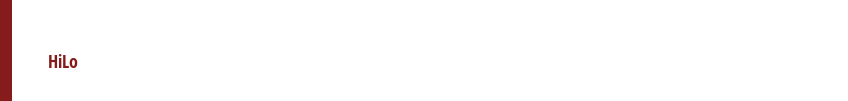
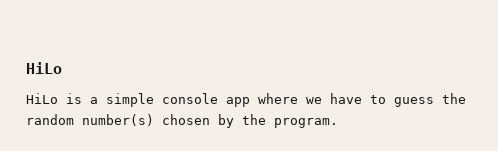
[48,54,78,68] HiLo -> [26,62,62,74] [26,93,466,107] [26,114,338,128] HiLo // HiLo is a simple console app where we have to guess the random number(s) chosen by the program.

